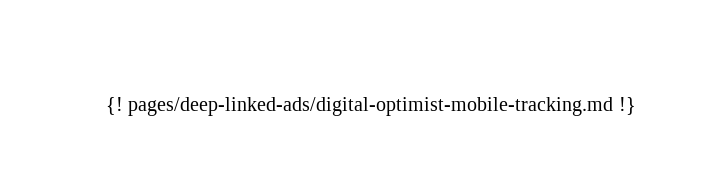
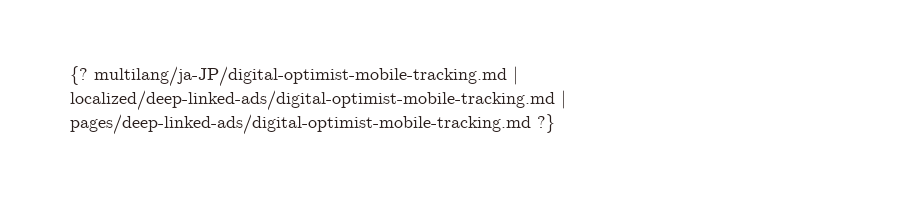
[106,97,636,116] {! pages/deep-linked-ads/digital-optimist-mobile-tracking.md !} -> [70,66,518,87] [70,90,566,111] [70,114,555,135] {? multilang/ja-JP/digital-optimist-mobile-tracking.md | localized/deep-linked-ads/digital-optimist-mobile-tracking.md | pages/deep-linked-ads/digital-optimist-mobile-tracking.md ?}

